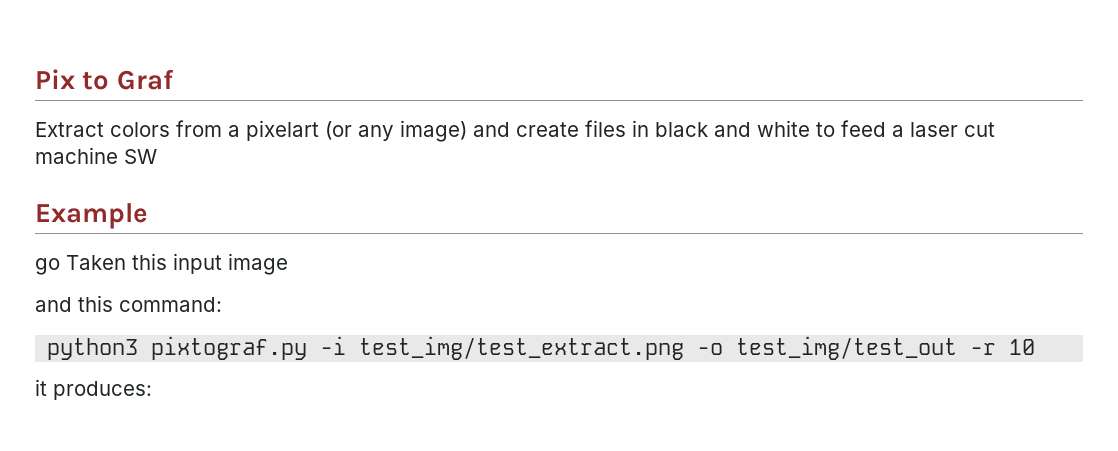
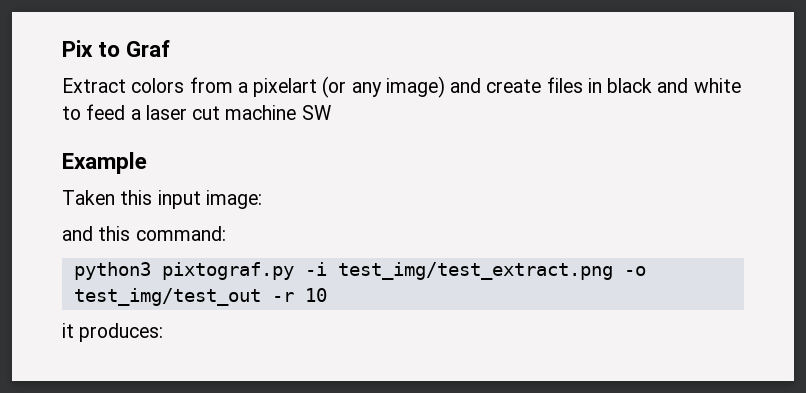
[35,258,60,275] go -> (147, 163) none
[228,253,288,275] image -> [205,190,262,209] image:

